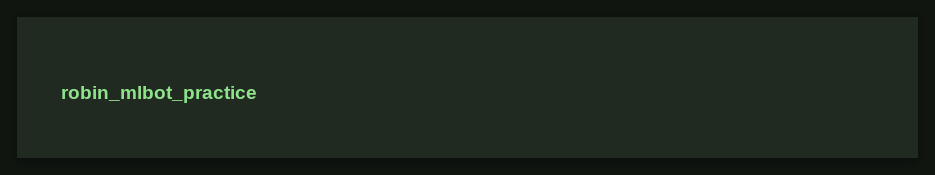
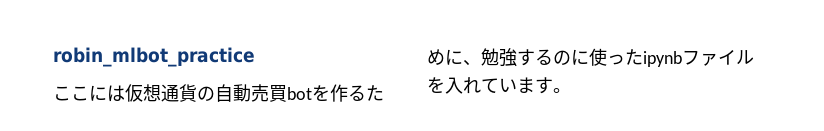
(257, 94) none -> [53,84,384,102] [427,48,754,67] [427,77,571,94] // ここには仮想通貨の自動売買botを作るために、勉強するのに使ったipynbファイルを入れています。

